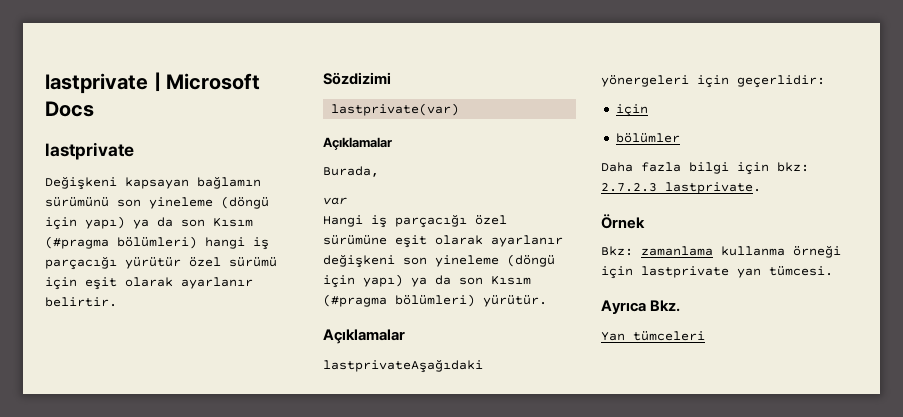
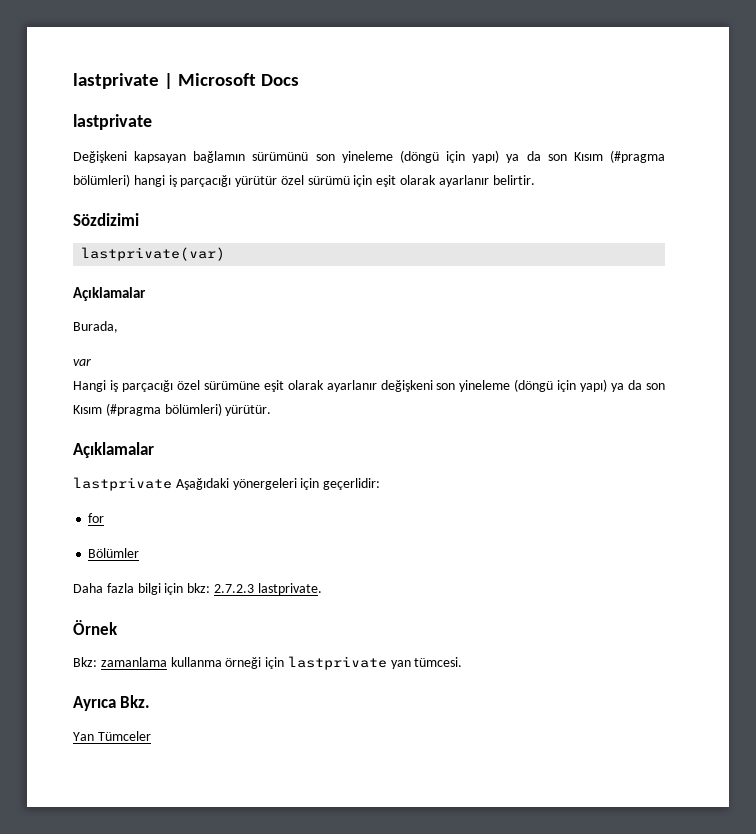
[323,359,483,373] lastprivateAşağıdaki -> [73,477,229,491] lastprivate Aşağıdaki
[615,104,648,117] [615,133,680,143] için // bölümler -> [88,513,105,523] [88,548,140,558] for // Bölümler
[633,331,705,341] tümceleri -> [97,731,151,741] Tümceler

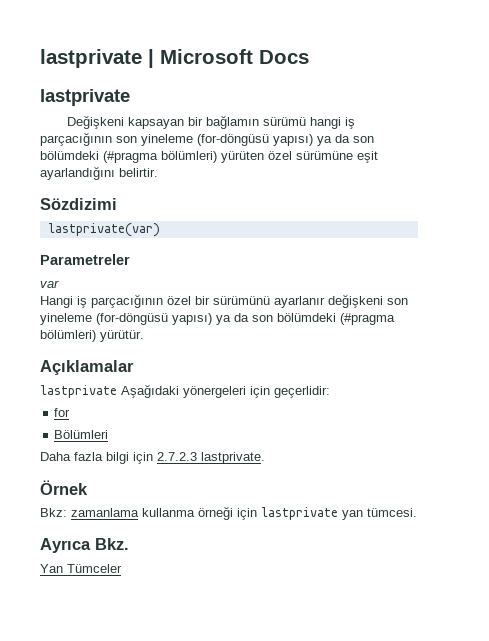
[193,150,665,163] [73,174,489,187] bağlamın sürümünü son yineleme (döngü için yapı) ya da son Kısım (#pragma bölümleri) hangi iş parçacığı yürütür özel sürümü için eşit olarak ayarlanır -> [188,115,356,129] [40,132,374,146] [40,151,378,163] [40,166,115,180] bir bağlamın sürümü hangi iş parçacığının son yineleme (for-döngüsü yapısı) ya da son bölümdeki (#pragma bölümleri) yürüten özel sürümüne eşit ayarlandığını
[73,287,146,301] [73,321,118,333] Açıklamalar // Burada, -> [40,254,130,265] Parametreler
[121,380,324,392] parçacığı özel sürümüne eşit olarak -> [91,294,270,308] parçacığının özel bir sürümünü
[514,379,665,392] [73,405,102,414] (döngü için yapı) ya da son Kısım -> [96,313,336,325] (for-döngüsü yapısı) ya da son bölümdeki
[88,548,140,558] Bölümler -> [54,430,109,439] Bölümleri
[187,583,211,593] bkz: -> (153, 458) none

